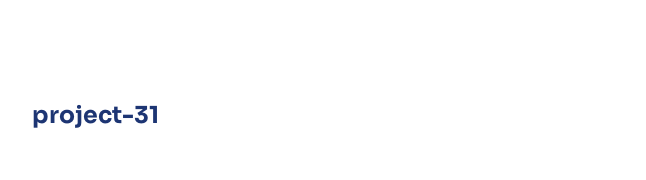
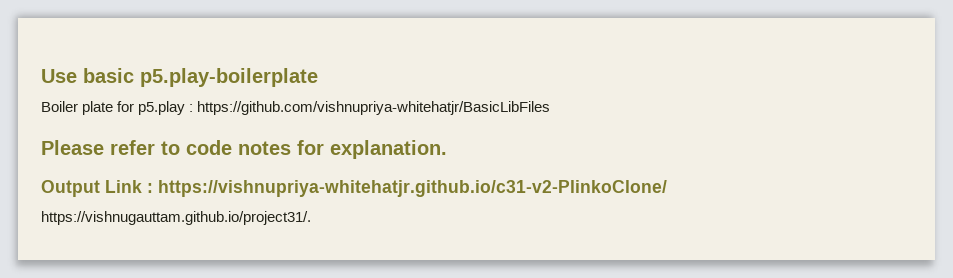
[32,104,159,128] project-31 -> [41,68,318,87] [41,101,551,115] [41,140,447,159] [41,180,667,197] [41,211,311,225] Use basic p5.play-boilerplate // Boiler plate for p5.play : https://github.com/vishnupriya-whitehatjr/BasicLibFiles // Please refer to code notes for explanation. // Output Link : https://vishnupriya-whitehatjr.github.io/c31-v2-PlinkoClone/ // https://vishnugauttam.github.io/project31/.

